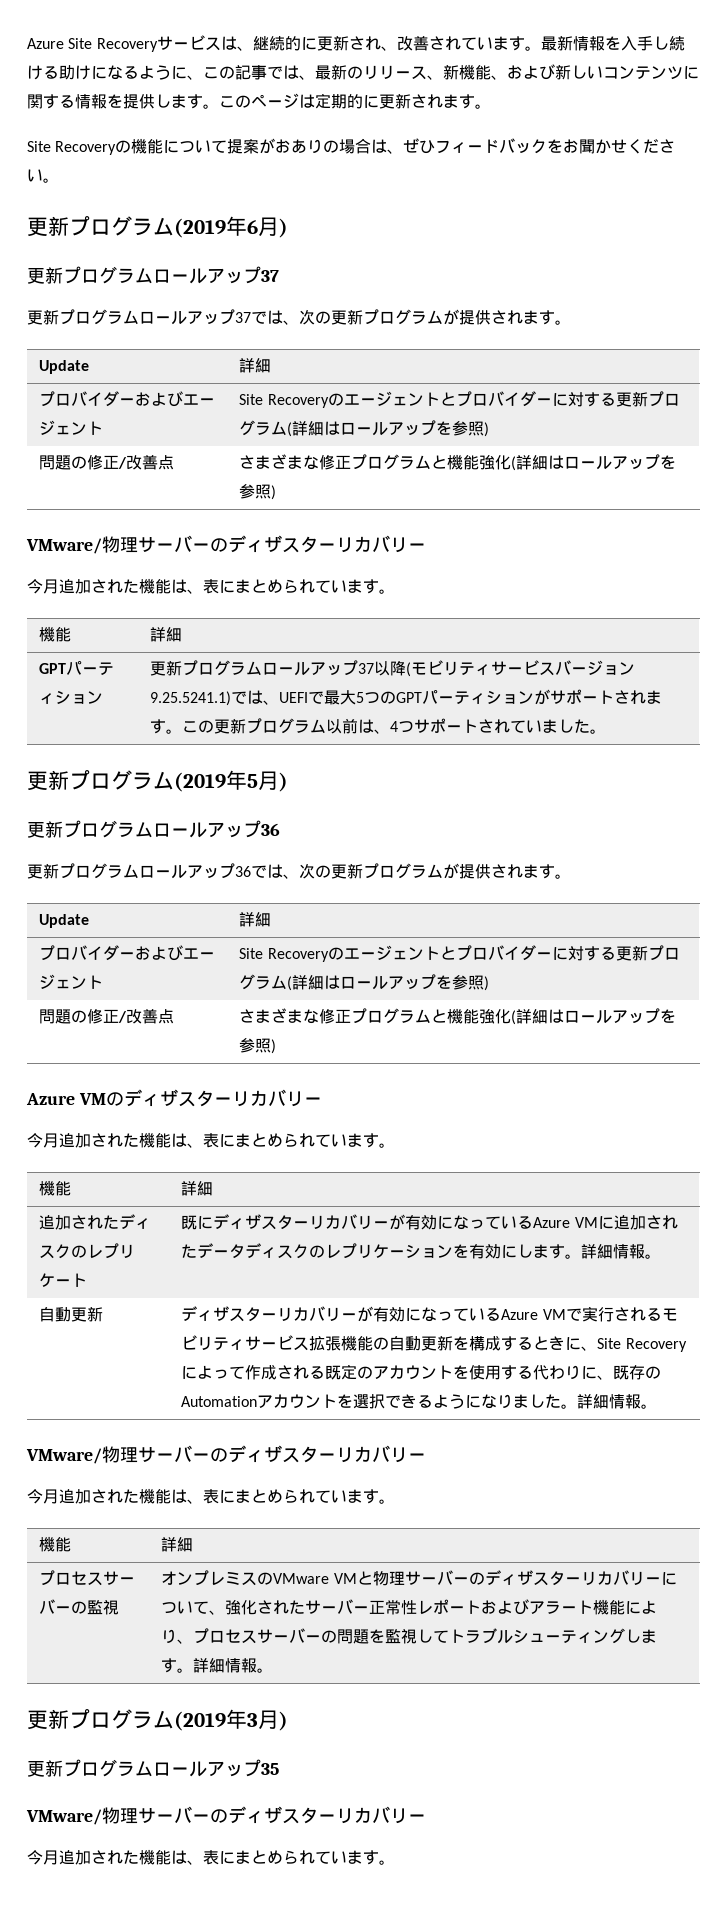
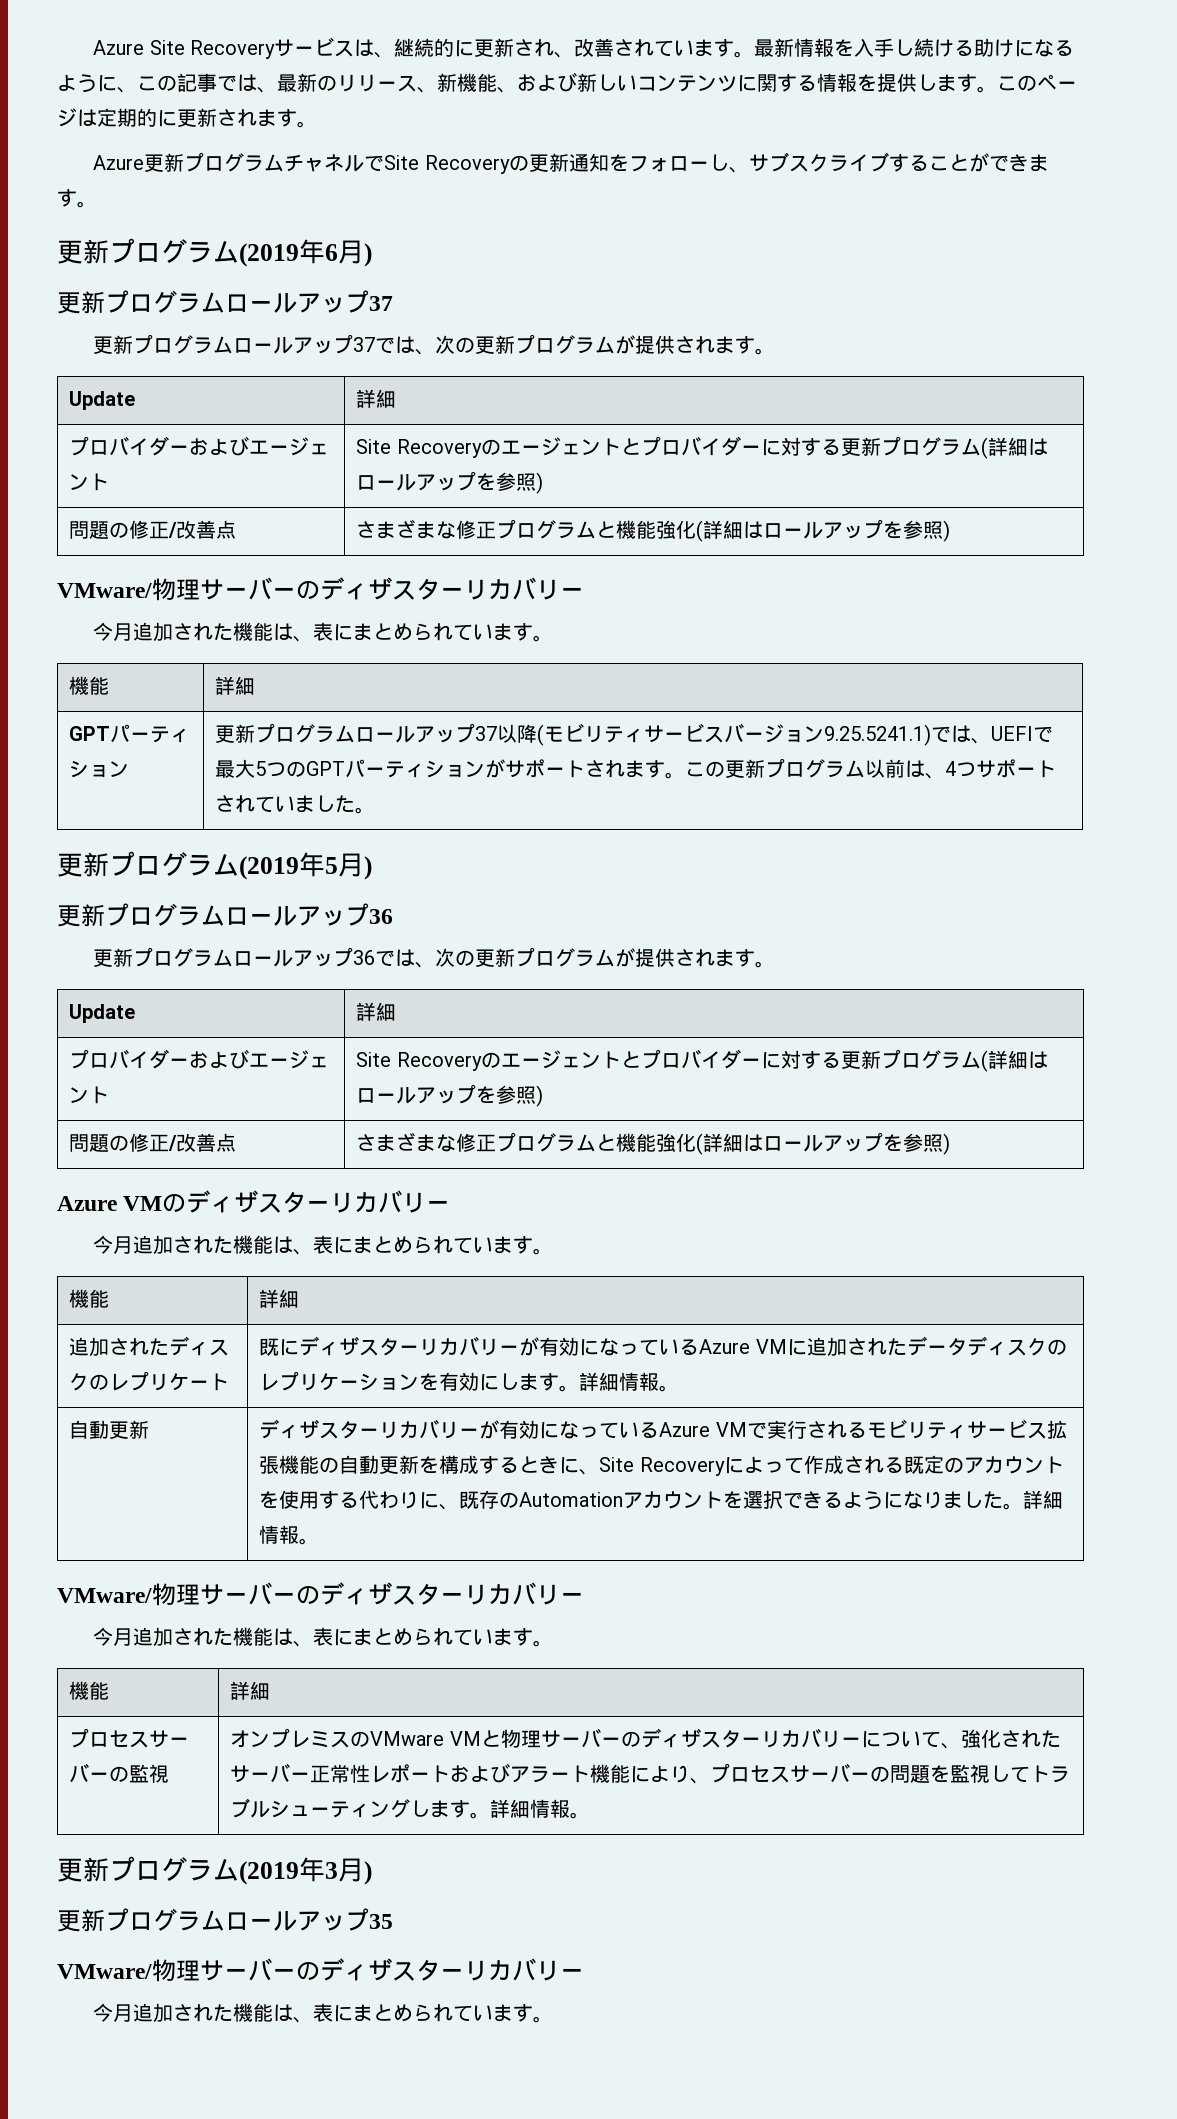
[27,138,676,155] [27,169,43,182] Site Recoveryの機能について提案がおありの場合は、ぜひフィードバックをお聞かせください -> [93,152,1049,174] [57,189,77,207] Azure更新プログラムチャネルでSite Recoveryの更新通知をフォローし、サブスクライブすることができます

